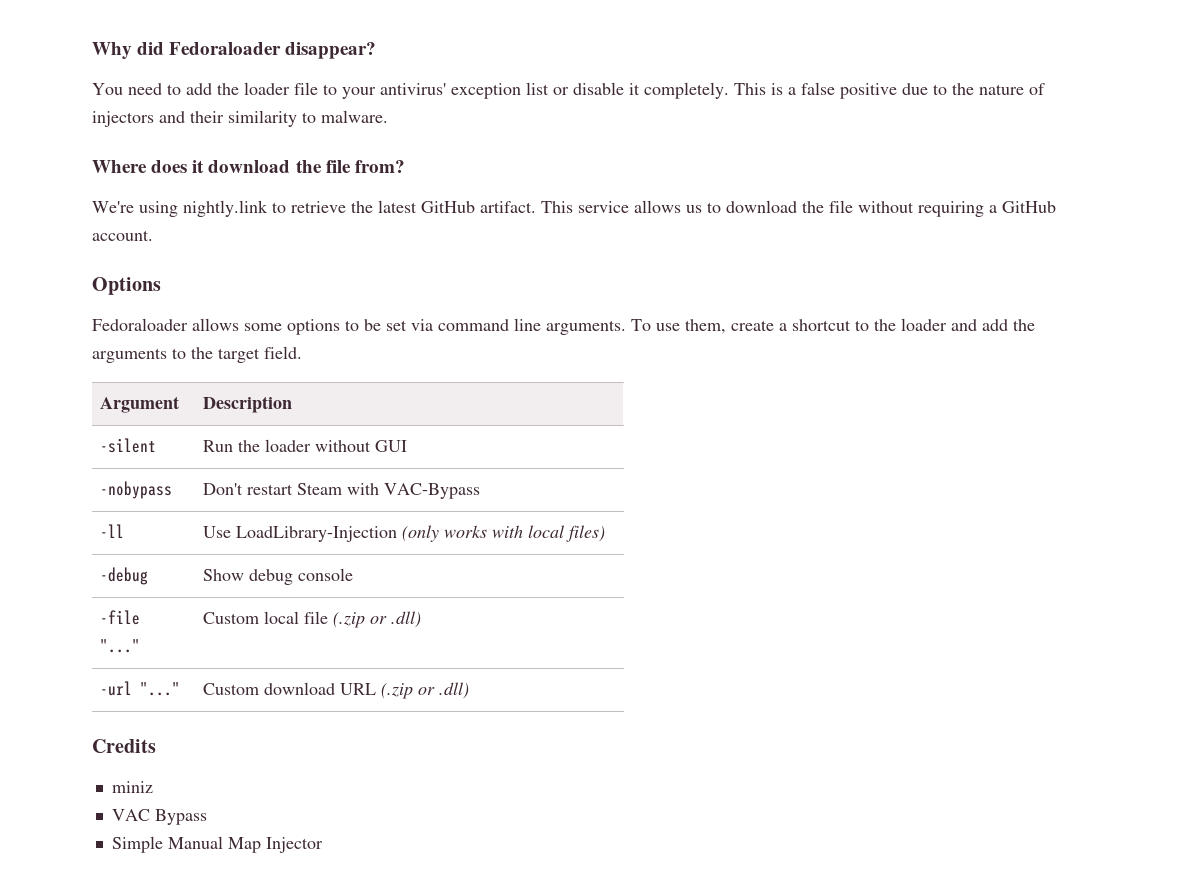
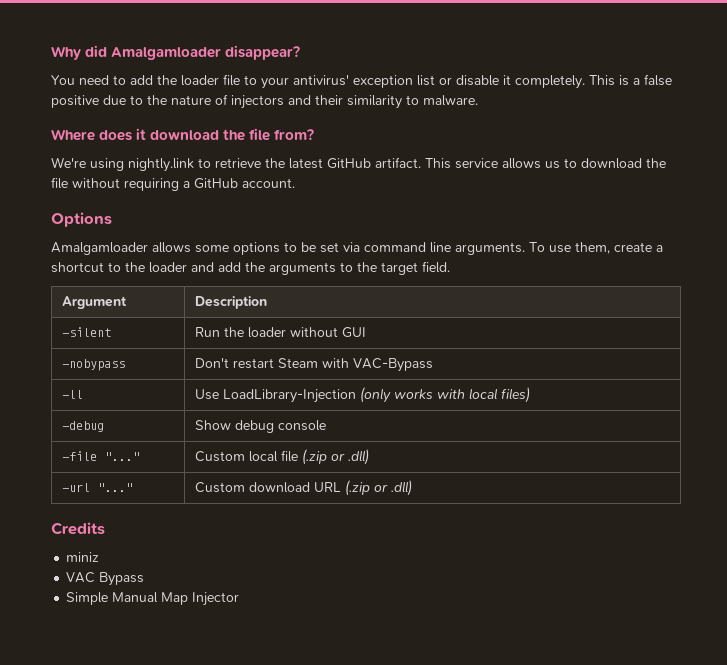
[169,42,282,55] Fedoraloader -> [111,47,222,60] Amalgamloader
[92,318,188,331] Fedoraloader -> [51,242,148,255] Amalgamloader

